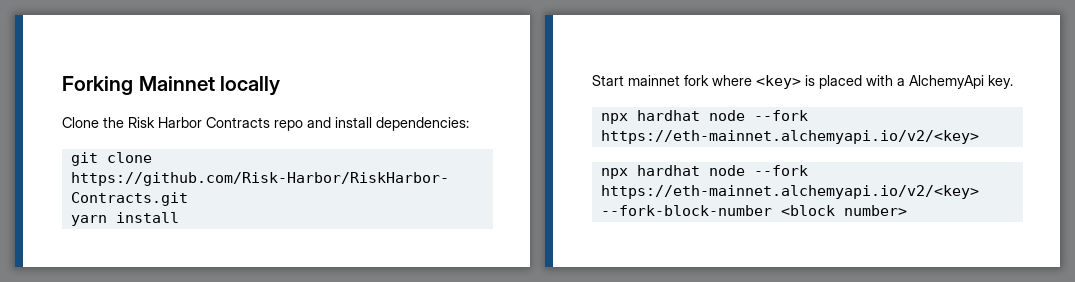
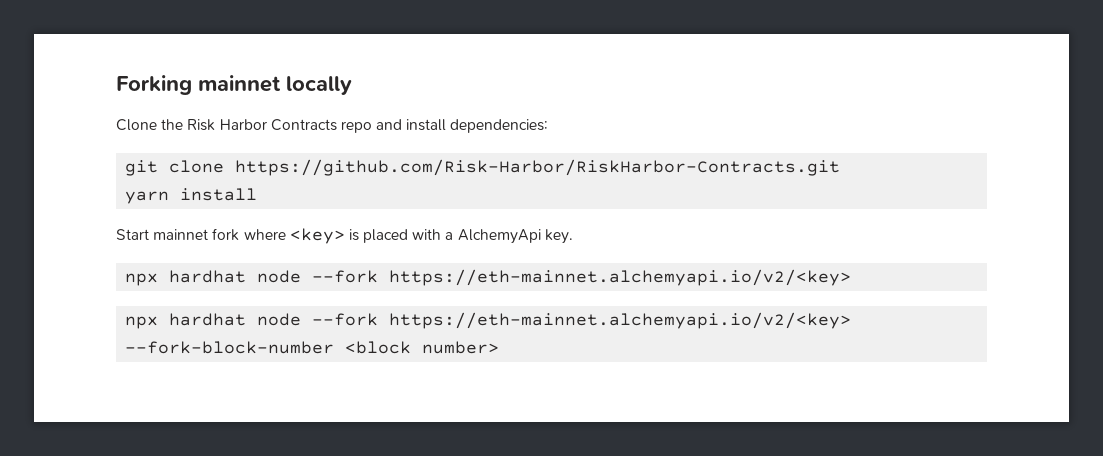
[138,76,215,91] Mainnet -> [198,75,281,92] mainnet

